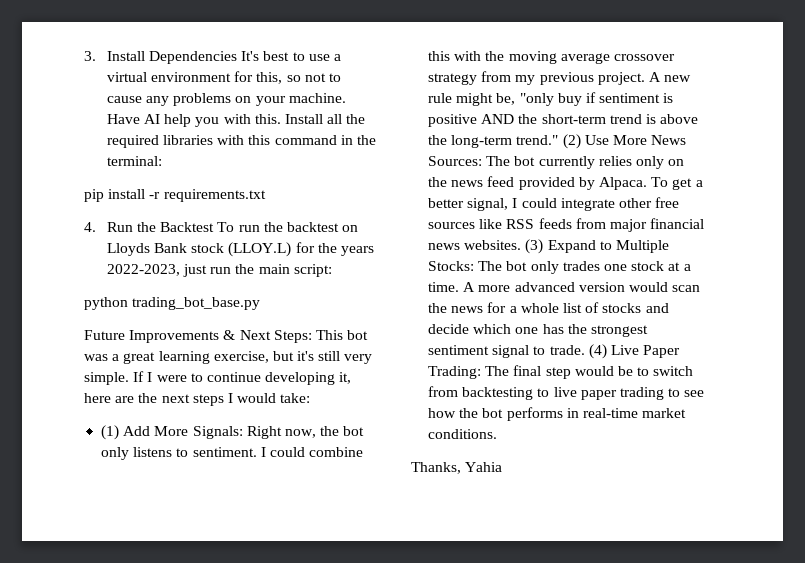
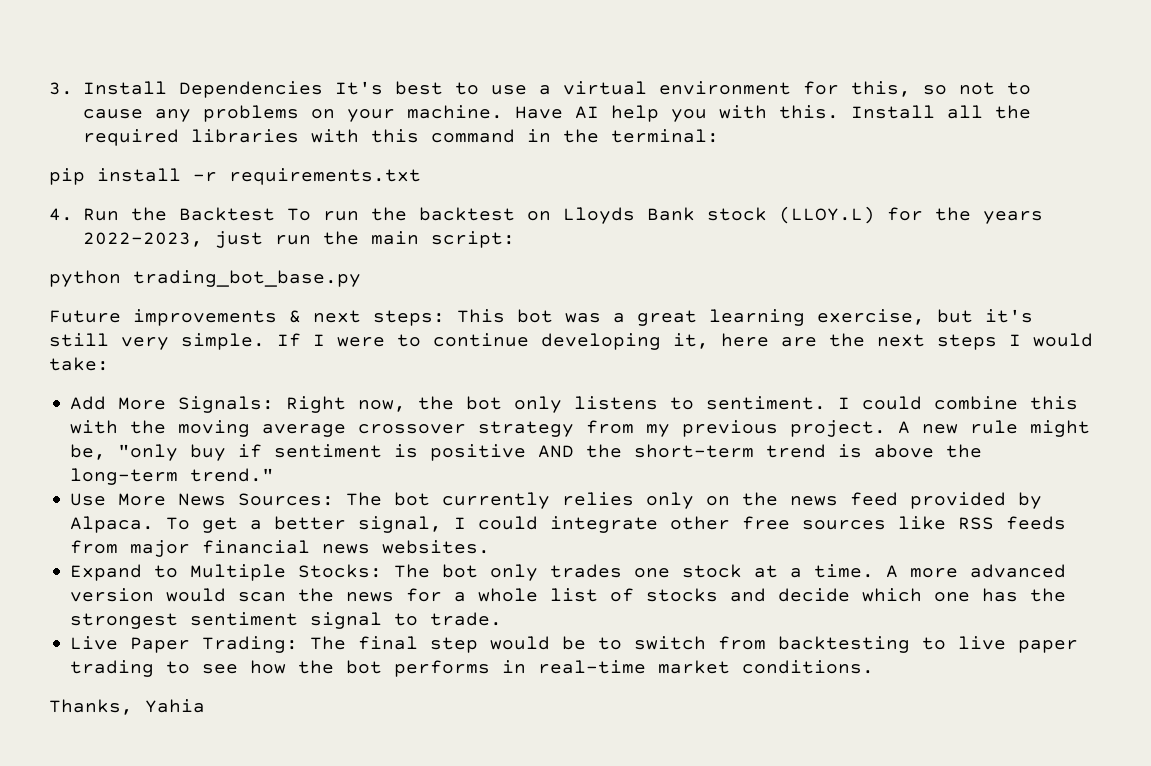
[129,330,312,343] Improvements & Next Steps: -> [133,309,445,326] improvements & next steps:
[101,425,120,440] (1) -> (109, 364) none
[562,134,581,149] (2) -> (275, 475) //
[525,239,544,254] (3) -> (491, 547) //
[588,344,607,359] (4) -> (503, 619) //

